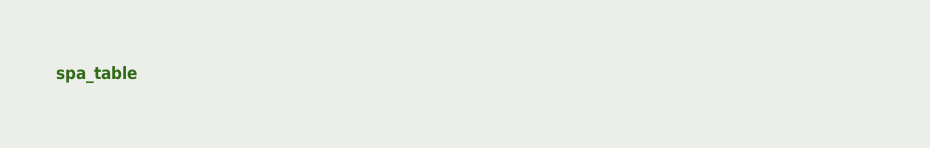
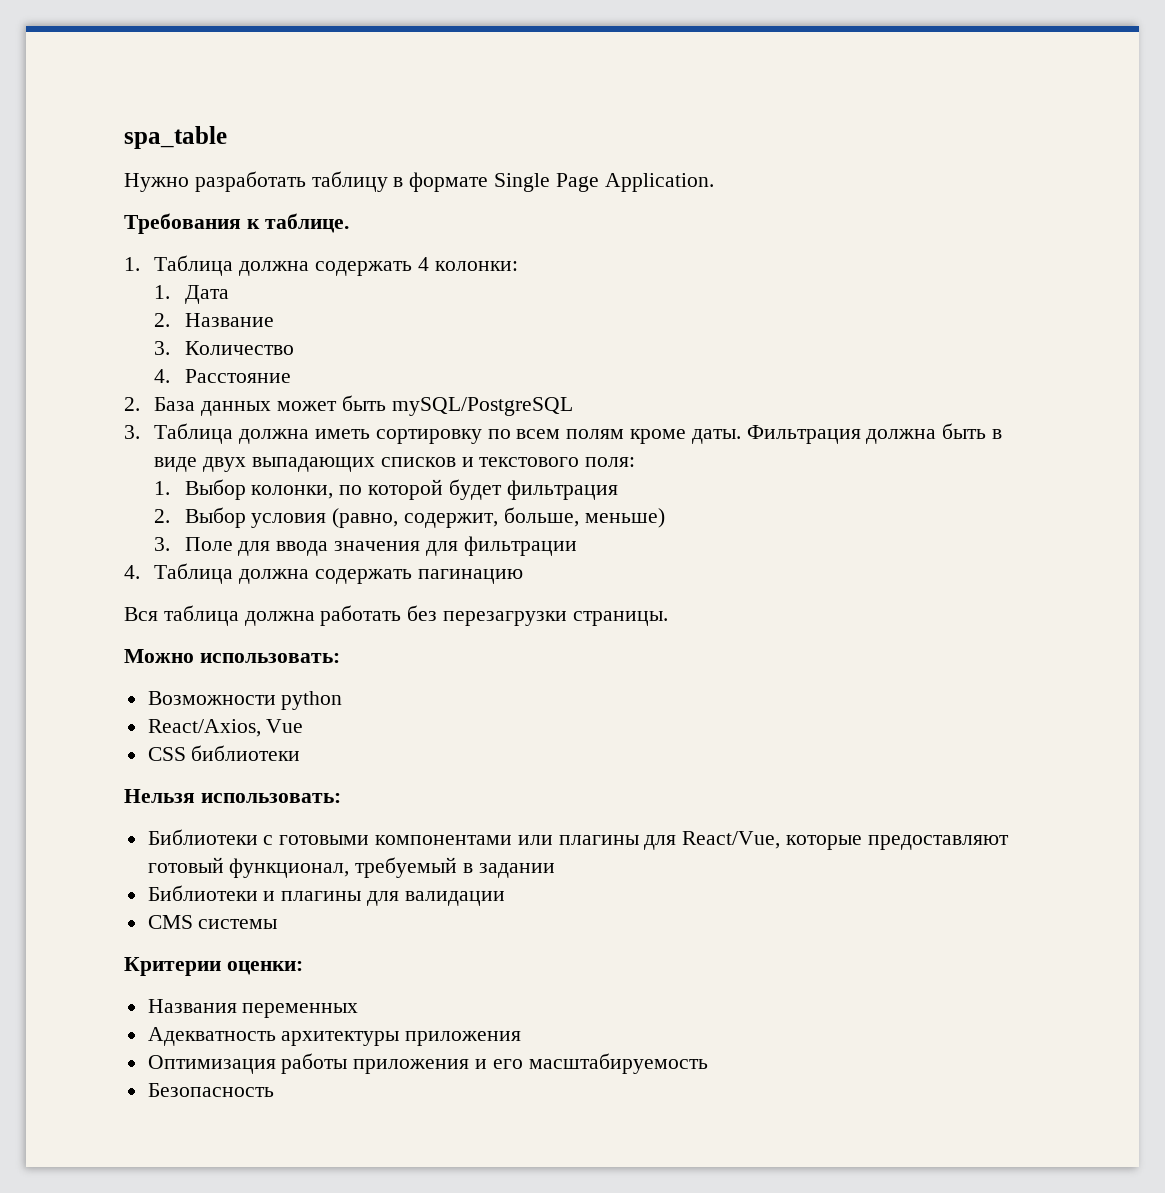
(137, 75) none -> [124,171,714,192] [124,213,349,234] [124,255,518,276] [154,285,229,304] [154,313,274,327] [154,341,294,355] [154,369,291,383] [124,395,573,416] [124,423,1002,444] [154,457,636,472] [154,479,618,500] [154,507,665,528] [154,536,577,556] [124,563,523,584] [124,605,668,626] [124,649,340,663] [147,691,343,710] [147,719,304,737] [147,745,301,761] [124,789,341,803] [147,829,1009,850] [147,857,555,878] [147,885,505,906] [147,915,278,929] [124,957,303,976] [147,999,359,1018] [147,1027,522,1046] [147,1053,708,1074] [147,1083,274,1097] // Нужно разработать таблицу в формате Single Page Application. // Требования к таблице. // 1. Таблица должна содержать 4 колонки: // 1. Дата // 2. Название // 3. Количество // 4. Расстояние // 2. База данных может быть mySQL/PostgreSQL // 3. Таблица должна иметь сортировку по всем полям кроме даты. Фильтрация должна быть в виде двух выпадающих списков и текстового поля: // 1. Выбор колонки, по которой будет фильтрация // 2. Выбор условия (равно, содержит, больше, меньше) // 3. Поле для ввода значения для фильтрации // 4. Таблица должна содержать пагинацию // Вся таблица должна работать без перезагрузки страницы. // Можно использовать: // Возможности python // React/Axios, Vue // CSS библиотеки // Нельзя использовать: // Библиотеки с готовыми компонентами или плагины для React/Vue, которые предоставляют готовый функционал, требуемый в задании // Библиотеки и плагины для валидации // CMS системы // Критерии оценки: // Названия переменных // Адекватность архитектуры приложения // Оптимизация работы приложения и его масштабируемость // Безопасность

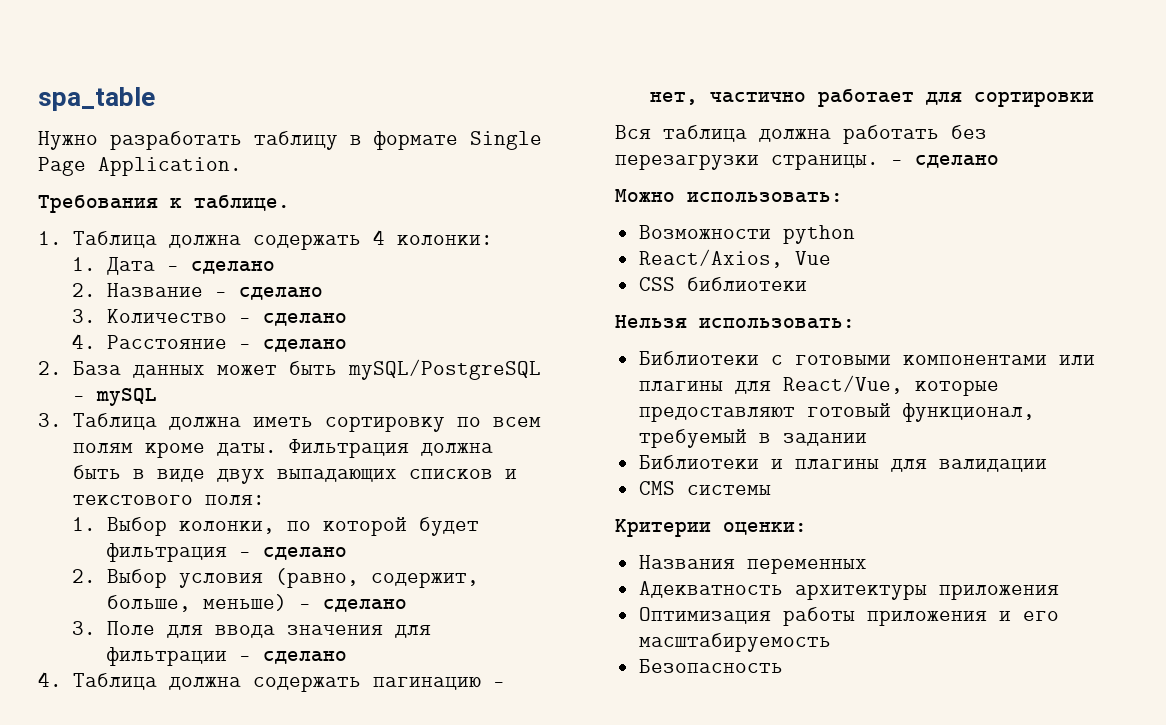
(229, 294) none -> [166,261,275,274] - сделано
(274, 320) none -> [214,287,323,300] - сделано
(294, 348) none -> [238,313,347,326] - сделано
(291, 376) none -> [238,339,347,352] - сделано
(573, 406) none -> [72,388,157,406] - mySQL
(618, 490) none -> [238,547,347,560] - сделано
(665, 518) none -> [298,599,407,612] - сделано
(577, 546) none -> [238,651,347,664] - сделано
(523, 576) none -> [492,682,505,687] [649,89,1094,107] - нет, частично работает для сортировки
(668, 618) none -> [891,155,999,168] - сделано

